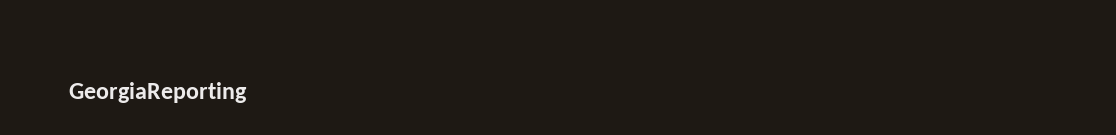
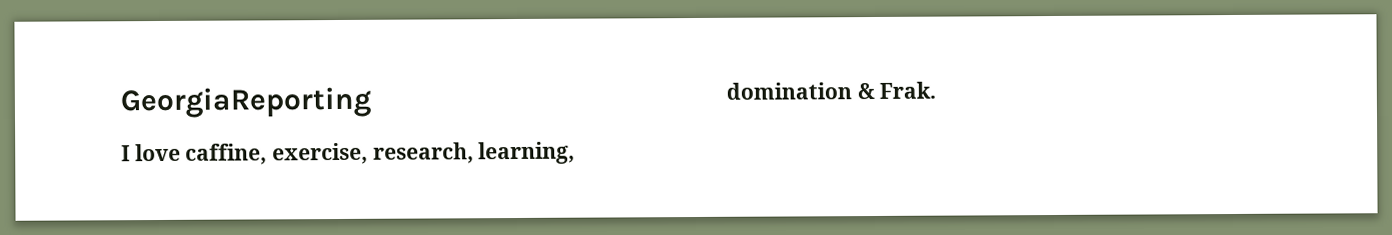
(247, 92) none -> [121,141,576,165] [726,81,937,100] // I love caffine, exercise, research, learning, domination & Frak.

